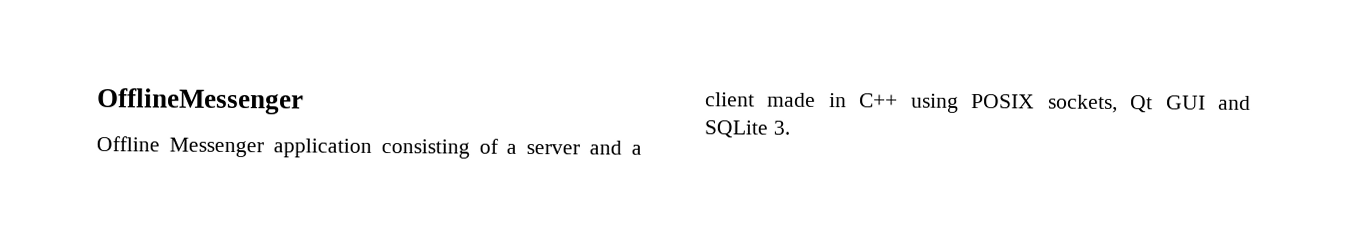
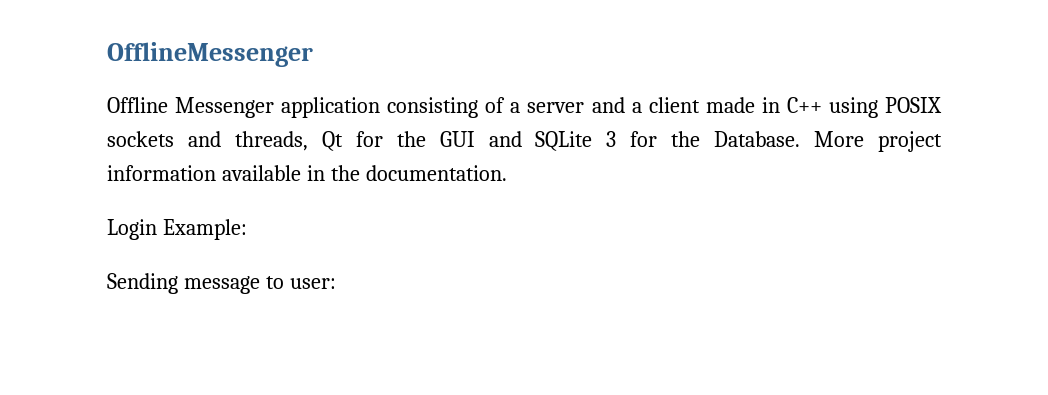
[1047,94,1251,114] [704,120,790,138] sockets, Qt GUI and SQLite 3. -> [107,131,943,152] [107,165,507,181] [107,219,247,240] [107,273,336,294] sockets and threads, Qt for the GUI and SQLite 3 for the Database. More project information available in the documentation. // Login Example: // Sending message to user:

